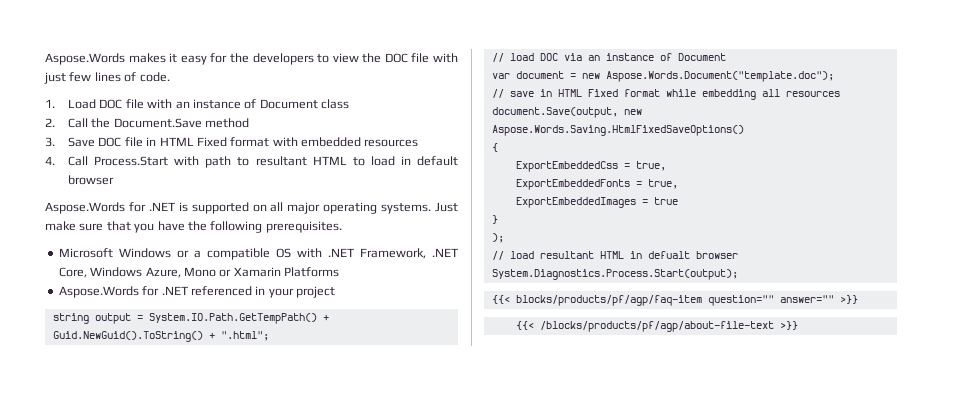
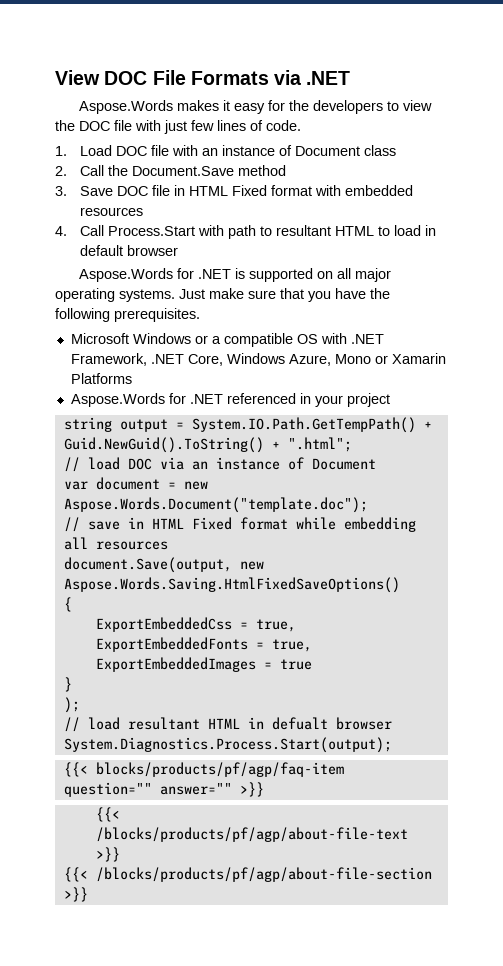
(45, 59) none -> [55,70,351,85] View DOC File Formats via .NET //
(798, 325) none -> [63,867,432,882] [63,887,88,902] // {{< /blocks/products/pf/agp/about-file-section >}}

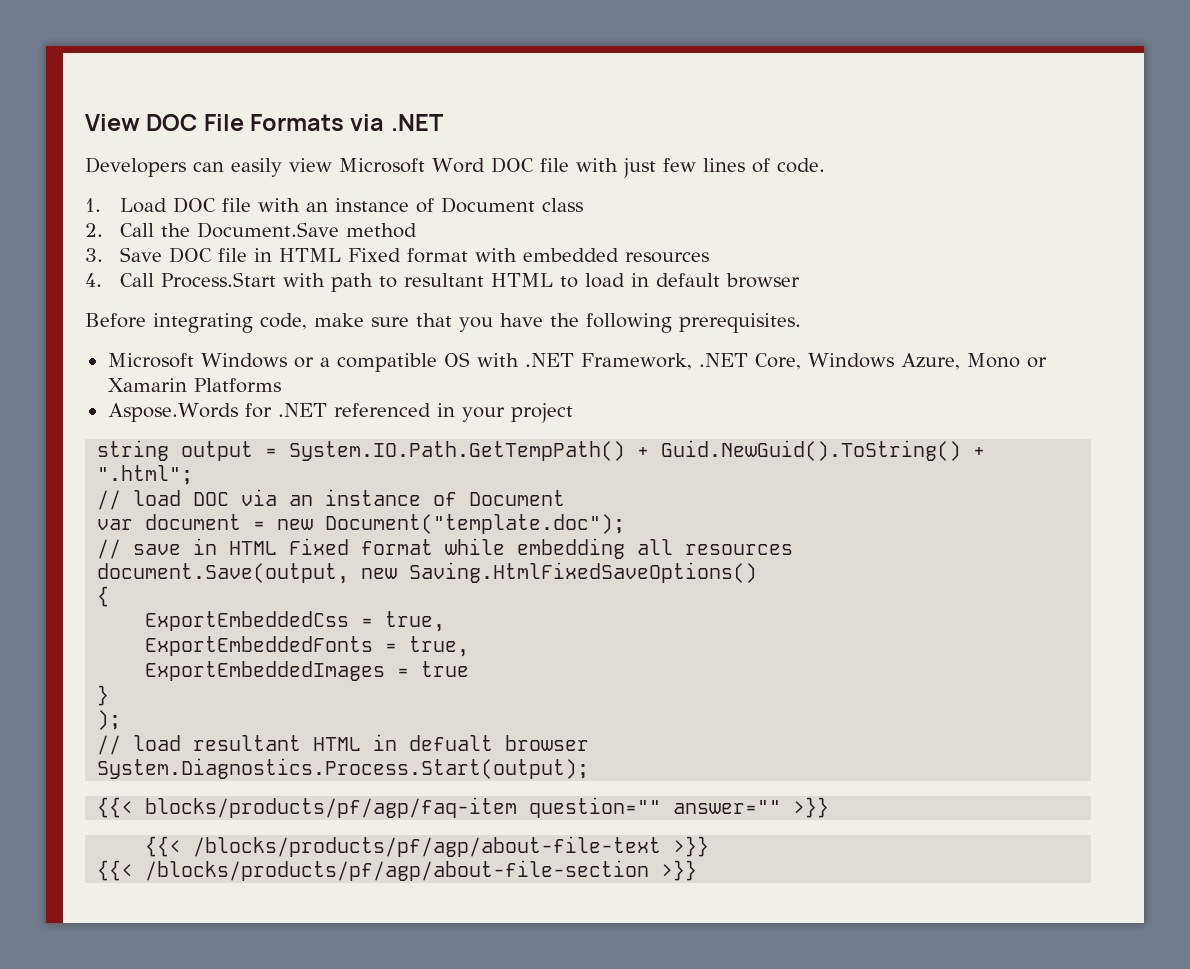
[79,100,433,114] [55,120,75,131] Aspose.Words makes it easy for the developers to view the -> [85,157,485,177] Developers can easily view Microsoft Word
[79,268,392,282] [55,288,205,302] Aspose.Words for .NET is supported on all major operating systems. Just -> [85,313,307,333] Before integrating code,
[63,497,368,513] Aspose.Words.Document("template.doc"); -> [325,514,626,534] Document("template.doc");
[63,577,400,593] Aspose.Words.Saving.HtmlFixedSaveOptions() -> [409,562,758,583] Saving.HtmlFixedSaveOptions()

